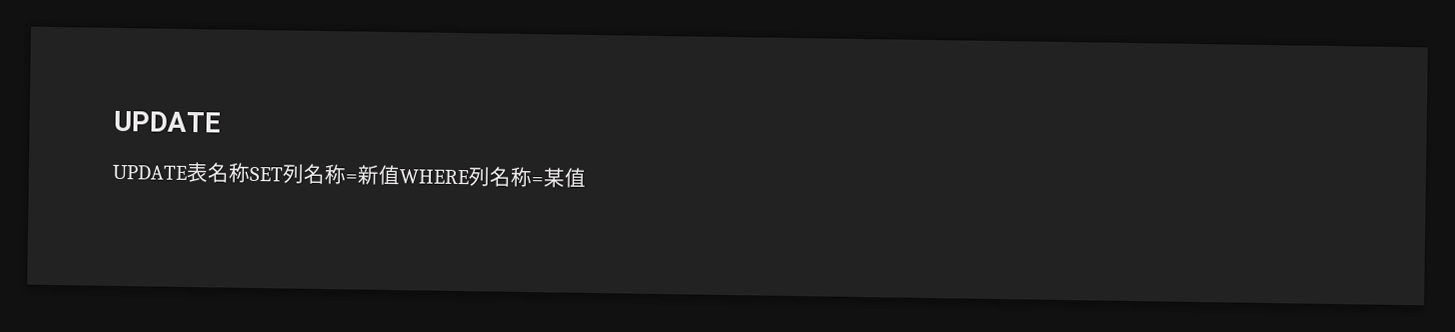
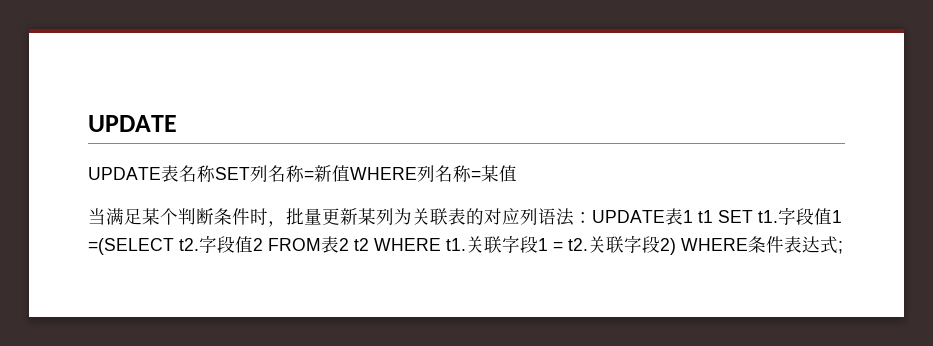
(586, 177) none -> [88,207,842,227] [88,235,843,255] // 当满足某个判断条件时，批量更新某列为关联表的对应列语法：UPDATE表1 t1 SET t1.字段值1 =(SELECT t2.字段值2 FROM表2 t2 WHERE t1.关联字段1 = t2.关联字段2) WHERE条件表达式;

